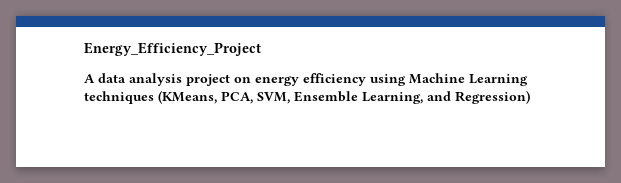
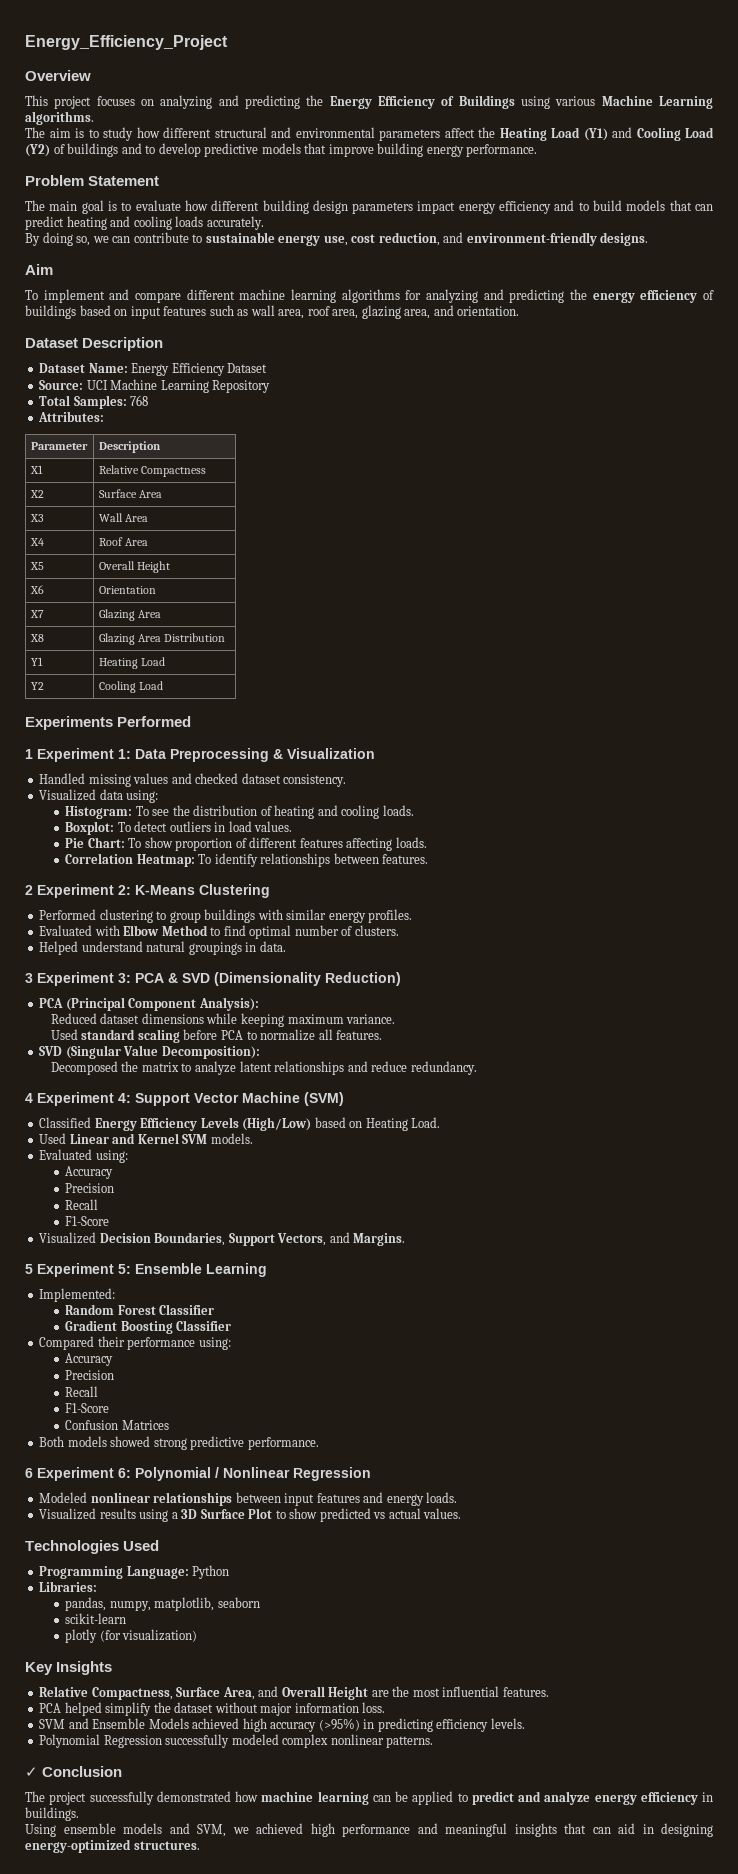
[84,73,528,86] [84,90,530,104] A data analysis project on energy efficiency using Machine Learning techniques (KMeans, PCA, SVM, Ensemble Learning, and Regression) -> [25,70,91,81] [25,95,714,109] [25,111,94,125] [25,127,714,141] [25,143,538,157] [25,175,160,186] [25,200,713,214] [25,216,264,230] [25,232,649,246] [25,264,53,275] [25,289,714,303] [25,305,520,319] [25,337,164,351] [39,363,268,376] [39,379,271,393] [39,395,149,409] [38,411,105,422] [30,442,88,450] [98,441,161,453] [29,465,43,474] [98,465,207,477] [29,490,44,498] [98,489,163,498] [29,514,44,522] [98,513,149,522] [29,538,44,546] [98,537,149,546] [29,562,44,570] [98,561,171,573] [29,585,44,594] [98,586,156,594] [29,610,44,618] [98,609,162,621] [29,634,44,642] [98,633,226,645] [30,657,43,666] [98,657,166,669] [30,682,44,690] [98,681,164,693] [25,716,192,730] [25,748,375,762] [39,773,347,787] [39,789,159,803] [65,805,414,819] [65,821,293,835] [65,837,427,851] [65,853,429,867] [25,884,270,898] [39,909,413,923] [39,925,399,939] [39,941,286,955] [25,972,401,986] [39,997,259,1011] [50,1013,396,1027] [50,1029,383,1043] [39,1045,260,1059] [50,1061,477,1075] [25,1092,344,1106] [39,1117,441,1131] [39,1133,253,1144] [39,1149,128,1163] [65,1166,114,1179] [65,1183,115,1193] [65,1199,99,1210] [65,1216,110,1226] [39,1232,406,1246] [25,1263,267,1277] [39,1288,116,1302] [65,1304,215,1315] [65,1320,232,1334] [39,1336,231,1350] [65,1353,114,1366] [65,1370,115,1380] [65,1386,99,1397] [65,1403,110,1413] [65,1420,169,1430] [39,1436,319,1450] [25,1467,371,1481] [39,1492,458,1506] [39,1508,462,1522] [25,1540,160,1554] [39,1565,230,1579] [39,1581,98,1592] [65,1597,260,1611] [65,1613,127,1624] [65,1629,198,1643] [25,1661,113,1675] [39,1686,549,1700] [39,1702,386,1716] [39,1718,525,1732] [39,1734,434,1748] [25,1766,123,1777] [25,1791,713,1805] [25,1807,79,1821] [25,1823,713,1837] [25,1839,200,1853] Overview // This project focuses on analyzing and predicting the Energy Efficiency of Buildings using various Machine Learning algorithms. // The aim is to study how different structural and environmental parameters affect the Heating Load (Y1) and Cooling Load (Y2) of buildings and to develop predictive models that improve building energy performance. // Problem Statement // The main goal is to evaluate how different building design parameters impact energy efficiency and to build models that can predict heating and cooling loads accurately. // By doing so, we can contribute to sustainable energy use, cost reduction, and environment-friendly designs. // Aim // To implement and compare different machine learning algorithms for analyzing and predicting the energy efficiency of buildings based on input features such as wall area, roof area, glazing area, and orientation. // Dataset Description // Dataset Name: Energy Efficiency Dataset // Source: UCI Machine Learning Repository // Total Samples: 768 // Attributes: // Parameter | Description // X1 | Relative Compactness // X2 | Surface Area // X3 | Wall Area // X4 | Roof Area // X5 | Overall Height // X6 | Orientation // X7 | Glazing Area // X8 | Glazing Area Distribution // Y1 | Heating Load // Y2 | Cooling Load // Experiments Performed // 1 Experiment 1: Data Preprocessing & Visualization // Handled missing values and checked dataset consistency. // Visualized data using: // Histogram: To see the distribution of heating and cooling loads. // Boxplot: To detect outliers in load values. // Pie Chart: To show proportion of different features affecting loads. // Correlation Heatmap: To identify relationships between features. // 2 Experiment 2: K-Means Clustering // Performed clustering to group buildings with similar energy profiles. // Evaluated with Elbow Method to find optimal number of clusters. // Helped understand natural groupings in data. // 3 Experiment 3: PCA & SVD (Dimensionality Reduction) // PCA (Principal Component Analysis): // Reduced dataset dimensions while keeping maximum variance. // Used standard scaling before PCA to normalize all features. // SVD (Singular Value Decomposition): // Decomposed the matrix to analyze latent relationships and reduce redundancy. // 4 Experiment 4: Support Vector Machine (SVM) // Classified Energy Efficiency Levels (High/Low) based on Heating Load. // Used Linear and Kernel SVM models. // Evaluated using: // Accuracy // Precision // Recall // F1-Score // Visualized Decision Boundaries, Support Vectors, and Margins. // 5 Experiment 5: Ensemble Learning // Implemented: // Random Forest Classifier // Gradient Boosting Classifier // Compared their performance using: // Accuracy // Precision // Recall // F1-Score // Confusion Matrices // Both models showed strong predictive performance. // 6 Experiment 6: Polynomial / Nonlinear Regression // Modeled nonlinear relationships between input features and energy loads. // Visualized results using a 3D Surface Plot to show predicted vs actual values. // Technologies Used // Programming Language: Python // Libraries: // pandas, numpy, matplotlib, seaborn // scikit-learn // plotly (for visualization) // Key Insights // Relative Compactness, Surface Area, and Overall Height are the most influential features. // PCA helped simplify the dataset without major information loss. // SVM and Ensemble Models achieved high accuracy (>95%) in predicting efficiency levels. // Polynomial Regression successfully modeled complex nonlinear patterns. // ✓ Conclusion // The project successfully demonstrated how machine learning can be applied to predict and analyze energy efficiency in buildings. // Using ensemble models and SVM, we achieved high performance and meaningful insights that can aid in designing energy-optimized structures.

